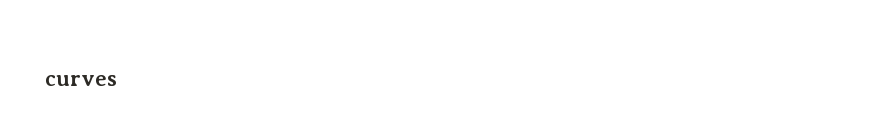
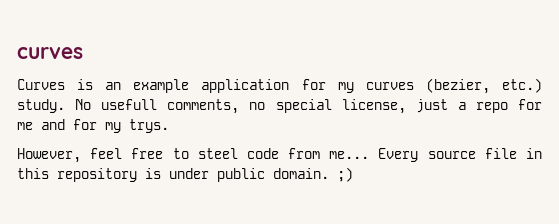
[45,75,117,86] curves -> [17,47,83,59] [17,78,542,94] [17,99,543,114] [17,119,169,133] [17,148,542,163] [17,167,353,182] curves // Curves is an example application for my curves (bezier, etc.) study. No usefull comments, no special license, just a repo for me and for my trys. // However, feel free to steel code from me... Every source file in this repository is under public domain. ;)

